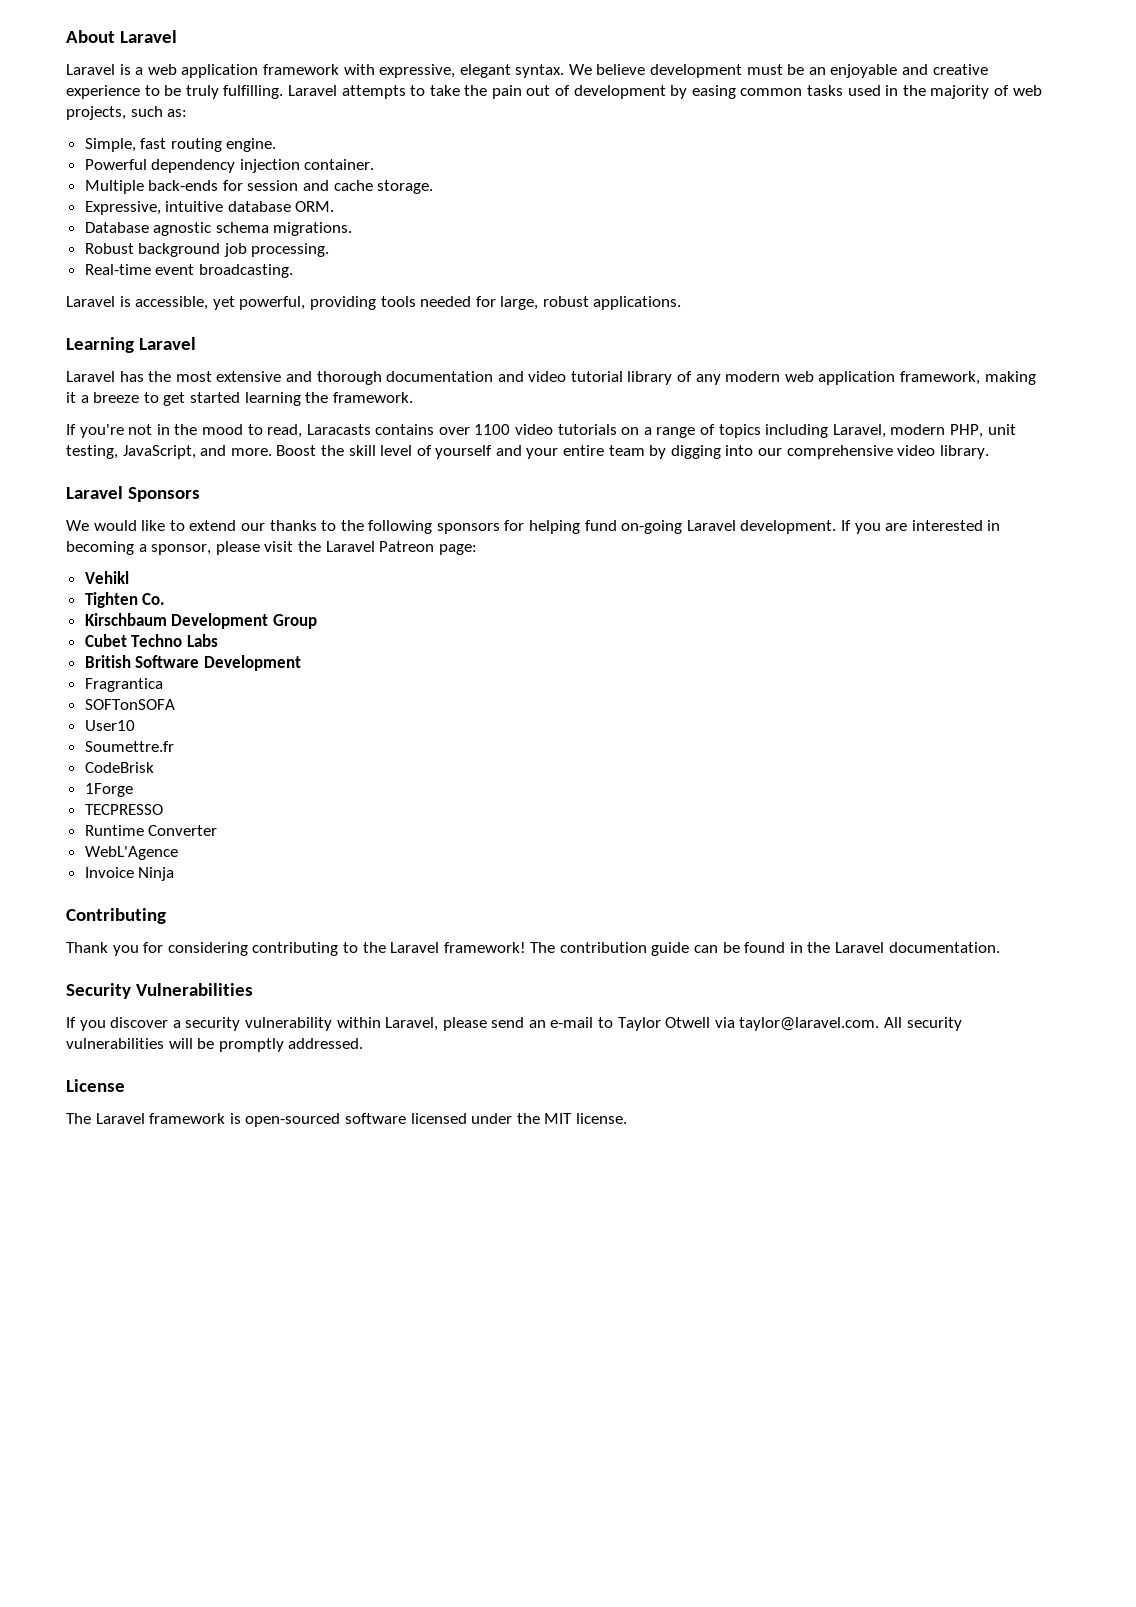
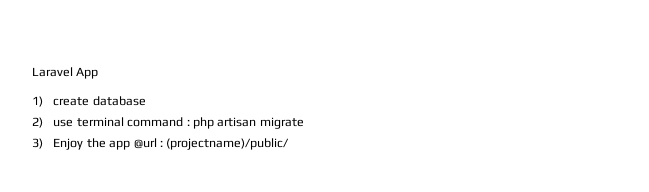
[66,30,177,43] [66,64,988,78] [66,85,1042,99] [66,106,188,120] [84,138,277,152] [84,159,375,173] [84,180,434,194] [84,201,335,215] [84,222,353,236] [84,243,330,257] [84,264,293,278] [66,296,682,310] [66,337,196,353] [66,371,1036,385] [66,392,413,406] [66,424,1016,438] [66,445,989,459] [66,486,200,502] [66,520,1001,534] [66,541,477,555] [84,571,129,584] [84,592,166,608] [84,613,317,629] [84,634,218,647] [84,655,301,671] [84,678,163,692] [84,699,175,710] [84,720,135,731] [84,741,174,752] [84,762,154,773] [84,783,133,797] [84,804,163,815] [84,825,218,836] [84,846,178,860] [84,867,175,881] [66,908,166,924] [66,942,1000,956] [66,983,253,999] [66,1017,962,1031] [66,1038,364,1052] [66,1079,125,1092] [66,1113,627,1127] About Laravel // Laravel is a web application framework with expressive, elegant syntax. We believe development must be an enjoyable and creative experience to be truly fulfilling. Laravel attempts to take the pain out of development by easing common tasks used in the majority of web projects, such as: // Simple, fast routing engine. // Powerful dependency injection container. // Multiple back-ends for session and cache storage. // Expressive, intuitive database ORM. // Database agnostic schema migrations. // Robust background job processing. // Real-time event broadcasting. // Laravel is accessible, yet powerful, providing tools needed for large, robust applications. // Learning Laravel // Laravel has the most extensive and thorough documentation and video tutorial library of any modern web application framework, making it a breeze to get started learning the framework. // If you're not in the mood to read, Laracasts contains over 1100 video tutorials on a range of topics including Laravel, modern PHP, unit testing, JavaScript, and more. Boost the skill level of yourself and your entire team by digging into our comprehensive video library. // Laravel Sponsors // We would like to extend our thanks to the following sponsors for helping fund on-going Laravel development. If you are interested in becoming a sponsor, please visit the Laravel Patreon page: // Vehikl // Tighten Co. // Kirschbaum Development Group // Cubet Techno Labs // British Software Development // Fragrantica // SOFTonSOFA // User10 // Soumettre.fr // CodeBrisk // 1Forge // TECPRESSO // Runtime Converter // WebL'Agence // Invoice Ninja // Contributing // Thank you for considering contributing to the Laravel framework! The contribution guide can be found in the Laravel documentation. // Security Vulnerabilities // If you discover a security vulnerability within Laravel, please send an e-mail to Taylor Otwell via taylor@laravel.com. All security vulnerabilities will be promptly addressed. // License // The Laravel framework is open-sourced software licensed under the MIT license. -> [32,67,99,79] [32,96,146,107] [32,117,304,129] [32,138,290,150] Laravel App // 1) create database // 2) use terminal command : php artisan migrate // 3) Enjoy the app @url : (projectname)/public/

